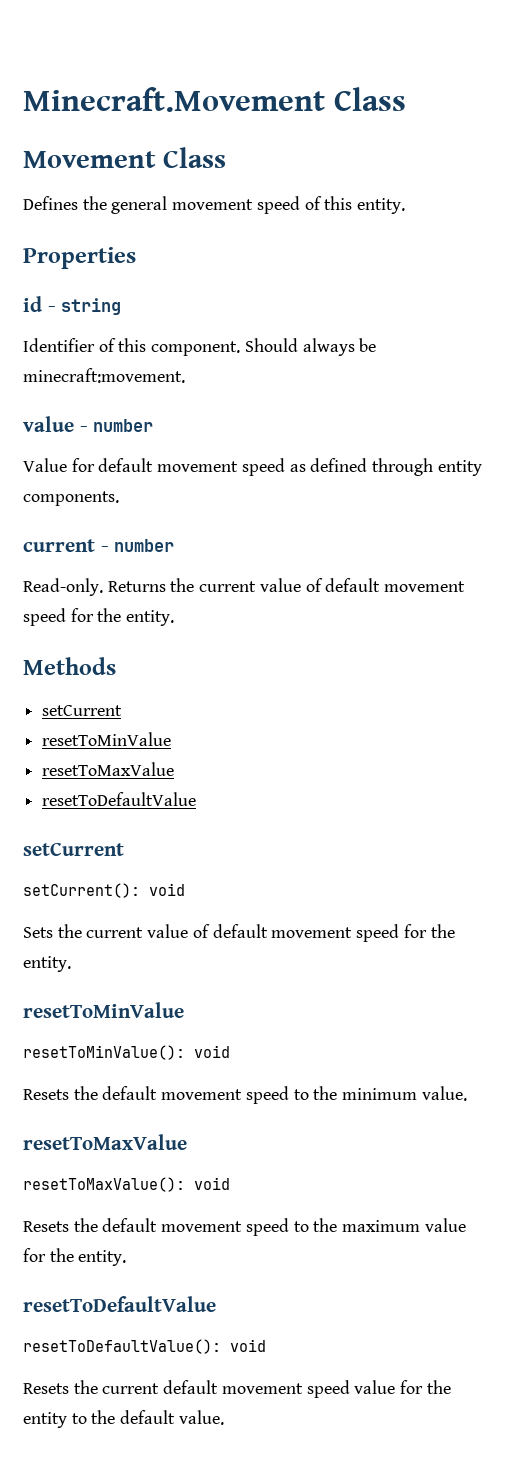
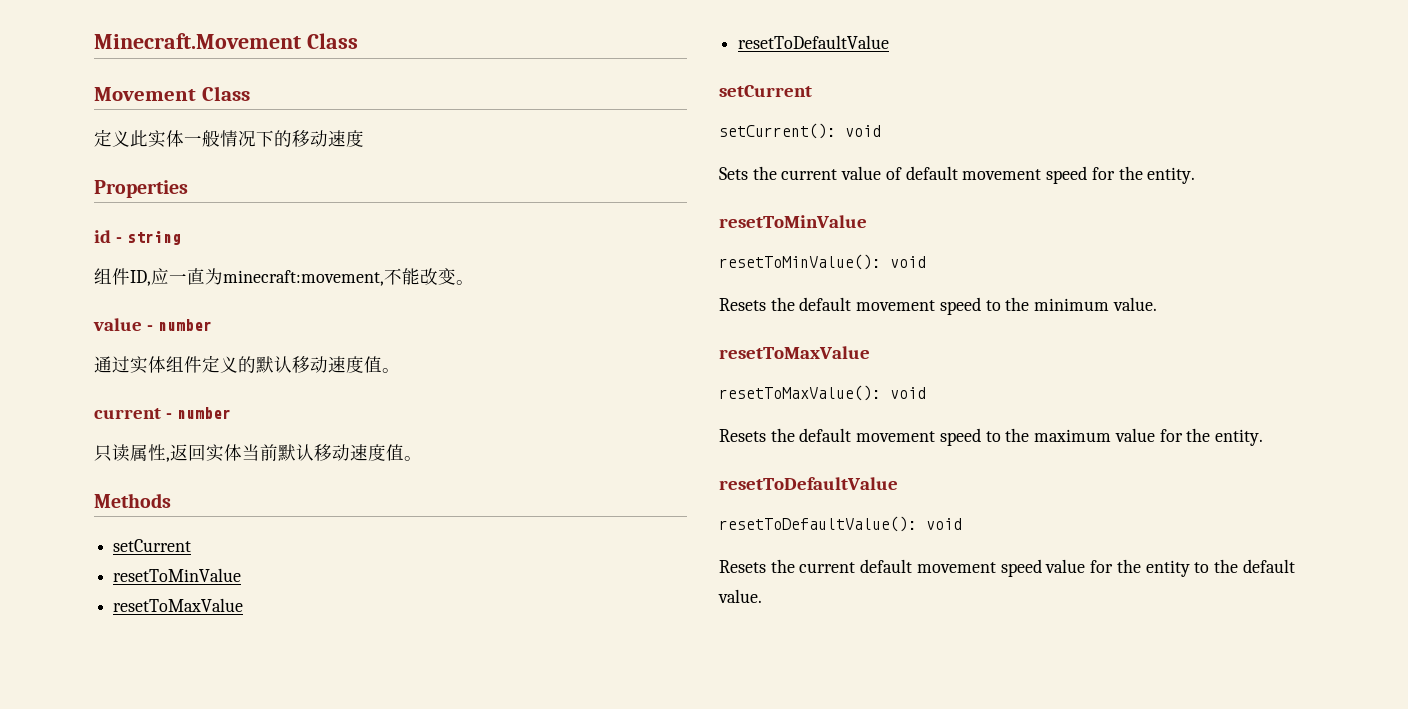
[23,196,406,214] [23,247,136,269] [23,296,122,315] [23,338,377,356] [23,368,185,383] [23,416,154,432] [23,458,482,476] [23,491,119,506] [23,539,175,552] [23,578,466,596] [23,608,175,626] Defines the general movement speed of this entity. // Properties // id - string // Identifier of this component. Should always be minecraft:movement. // value - number // Value for default movement speed as defined through entity components. // current - number // Read-only. Returns the current value of default movement speed for the entity. -> [94,129,364,148] [94,180,188,198] [94,230,181,245] [94,268,474,286] [93,318,212,331] [94,355,400,374] [94,407,231,419] [94,444,422,462] 定义此实体一般情况下的移动速度 // Properties // id - string // 组件ID,应一直为minecraft:movement,不能改变。 // value - number // 通过实体组件定义的默认移动速度值。 // current - number // 只读属性,返回实体当前默认移动速度值。

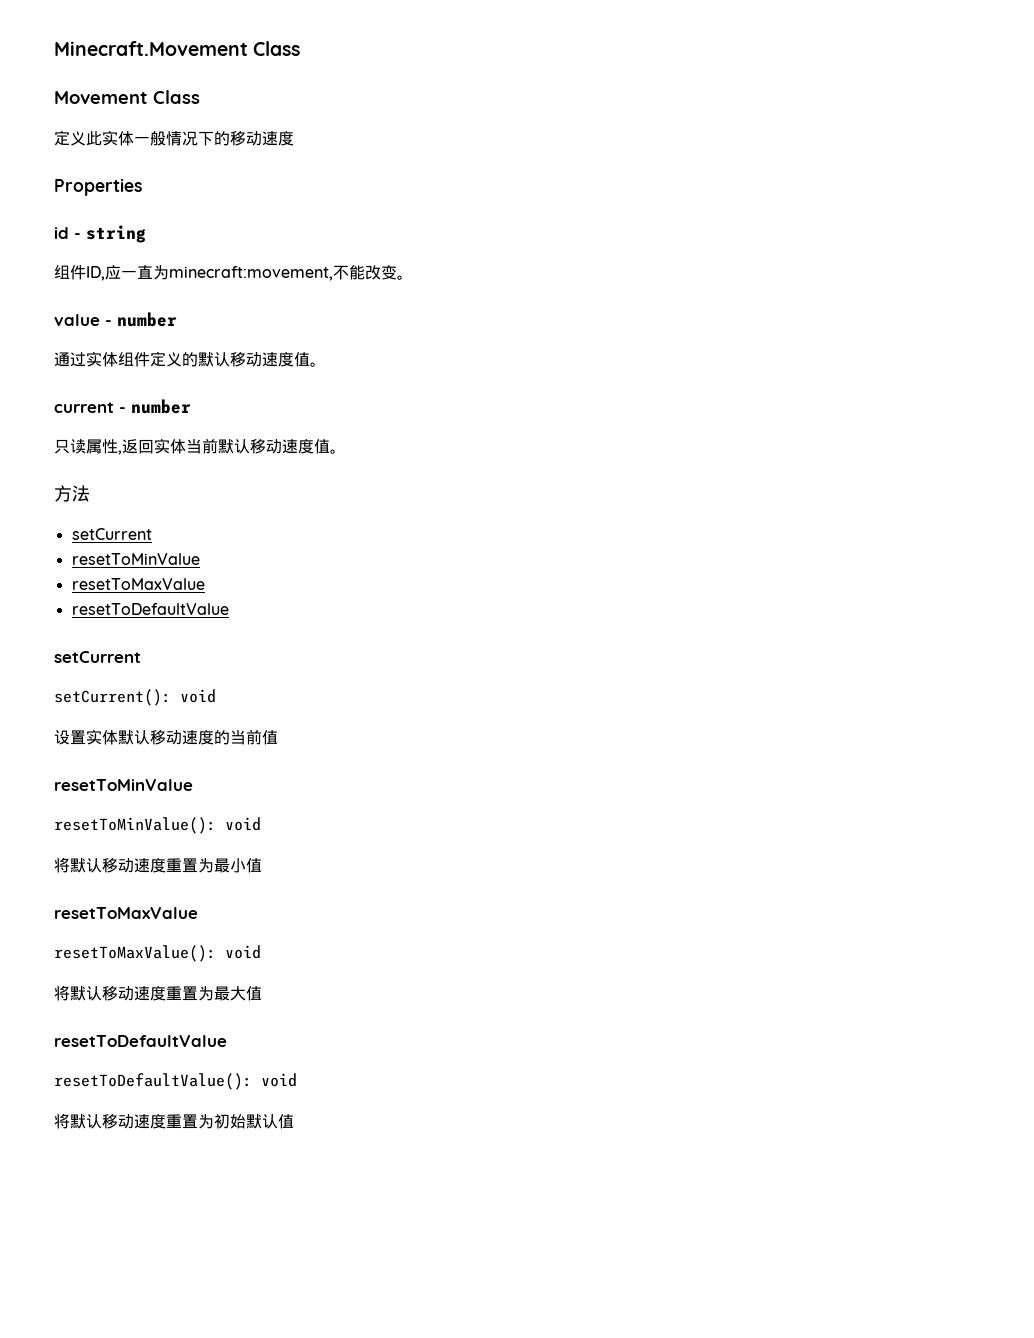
[94,493,171,508] Methods -> [54,485,90,502] 方法
[719,166,1196,184] [719,215,867,228] [719,254,926,270] [719,297,1157,315] [719,346,870,359] [719,385,926,401] [719,428,1263,446] [719,477,898,490] [719,516,962,532] [719,559,1295,577] [718,589,762,603] Sets the current value of default movement speed for the entity. // resetToMinValue // resetToMinValue(): void // Resets the default movement speed to the minimum value. // resetToMaxValue // resetToMaxValue(): void // Resets the default movement speed to the maximum value for the entity. // resetToDefaultValue // resetToDefaultValue(): void // Resets the current default movement speed value for the entity to the default value. -> [54,729,278,745] [54,779,193,791] [54,817,261,834] [54,857,262,873] [54,907,198,919] [54,945,261,962] [54,985,262,1001] [54,1035,227,1047] [54,1073,297,1090] [54,1113,294,1129] 设置实体默认移动速度的当前值 // resetToMinValue // resetToMinValue(): void // 将默认移动速度重置为最小值 // resetToMaxValue // resetToMaxValue(): void // 将默认移动速度重置为最大值 // resetToDefaultValue // resetToDefaultValue(): void // 将默认移动速度重置为初始默认值

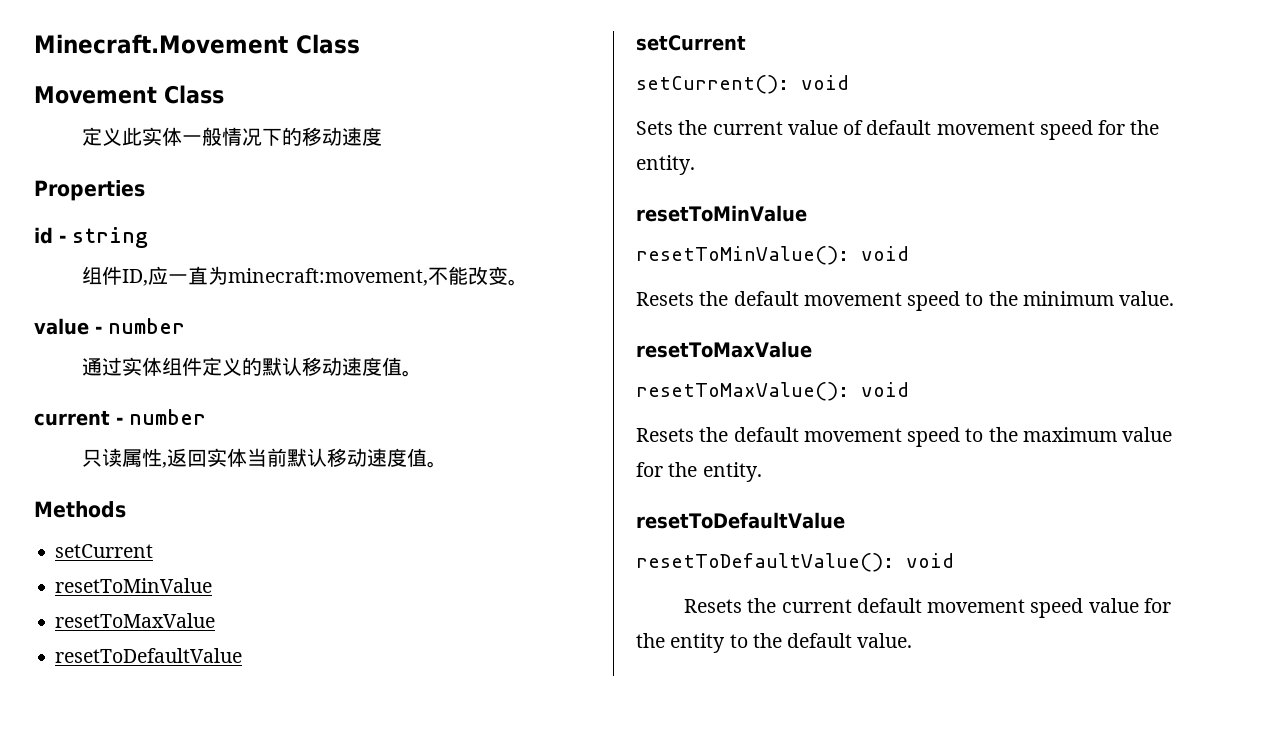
[54,485,90,502] 方法 -> [34,501,126,518] Methods
[54,729,278,745] [54,779,193,791] [54,817,261,834] [54,857,262,873] [54,907,198,919] [54,945,261,962] [54,985,262,1001] [54,1035,227,1047] [54,1073,297,1090] [54,1113,294,1129] 设置实体默认移动速度的当前值 // resetToMinValue // resetToMinValue(): void // 将默认移动速度重置为最小值 // resetToMaxValue // resetToMaxValue(): void // 将默认移动速度重置为最大值 // resetToDefaultValue // resetToDefaultValue(): void // 将默认移动速度重置为初始默认值 -> [636,120,1160,140] [636,155,695,175] [636,205,807,222] [636,246,909,265] [636,291,1175,311] [636,341,812,358] [636,382,909,401] [636,427,1173,447] [636,462,762,482] [636,512,845,529] [636,553,954,572] [684,598,1171,618] [636,633,913,653] Sets the current value of default movement speed for the entity. // resetToMinValue // resetToMinValue(): void // Resets the default movement speed to the minimum value. // resetToMaxValue // resetToMaxValue(): void // Resets the default movement speed to the maximum value for the entity. // resetToDefaultValue // resetToDefaultValue(): void // Resets the current default movement speed value for the entity to the default value.

